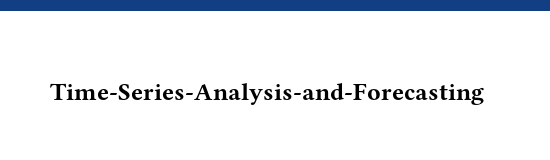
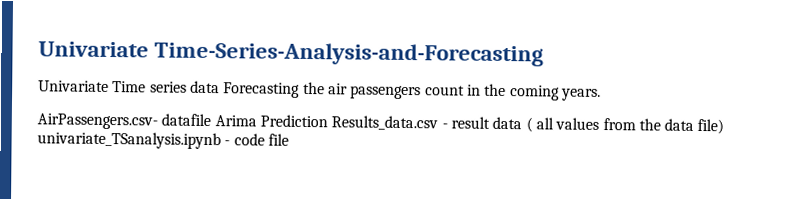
(50, 94) none -> [38,41,149,58] Univariate
(484, 94) none -> [38,80,601,101] [37,113,725,135] [37,131,289,150] // Univariate Time series data Forecasting the air passengers count in the coming years. // AirPassengers.csv- datafile Arima Prediction Results_data.csv - result data ( all values from the data file) univariate_TSanalysis.ipynb - code file

